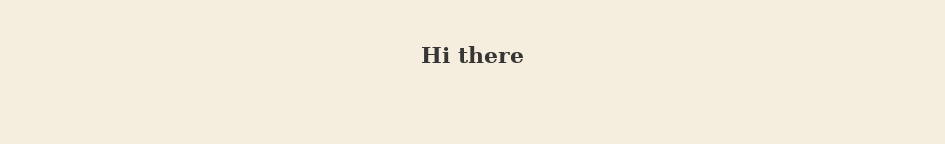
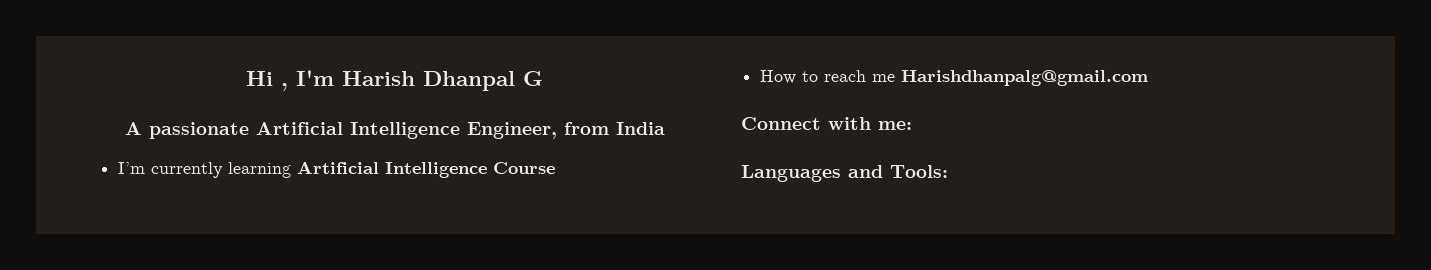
[458,46,524,63] there -> [281,70,543,91] [124,122,665,139] [118,161,556,178] [760,70,1149,86] [741,117,912,130] [741,165,948,182] , I'm Harish Dhanpal G // A passionate Artificial Intelligence Engineer, from India // I’m currently learning Artificial Intelligence Course // How to reach me Harishdhanpalg@gmail.com // Connect with me: // Languages and Tools:

